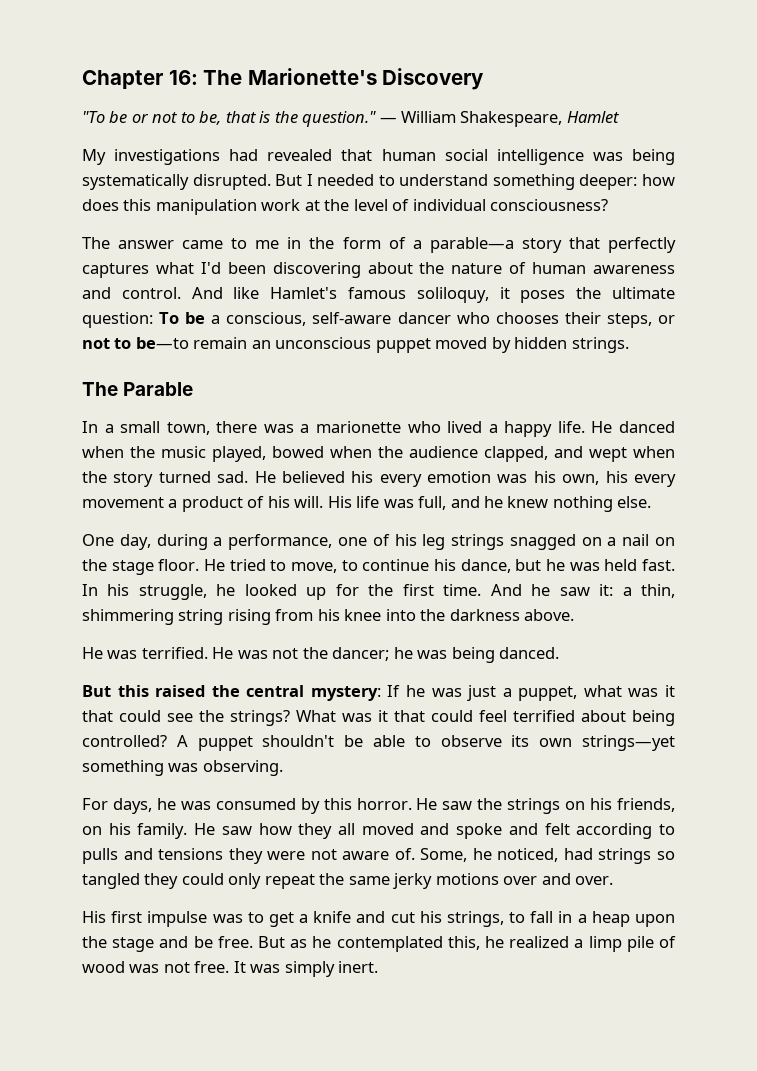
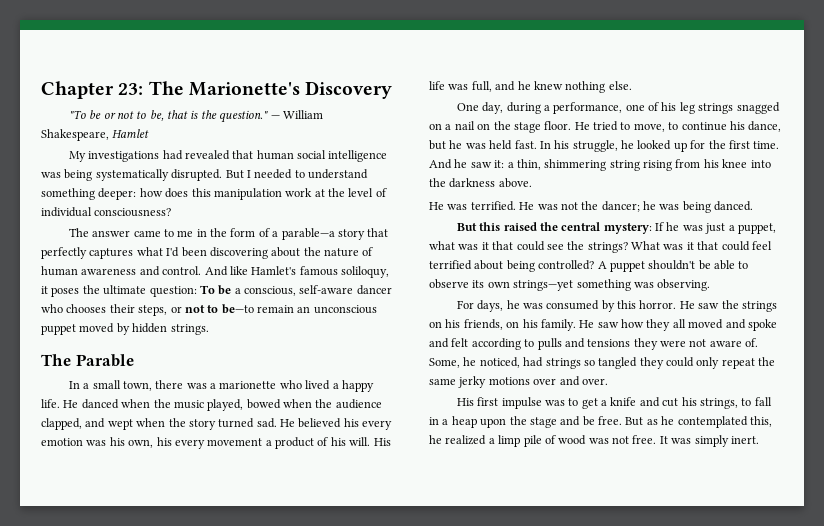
[168,70,198,85] 16: -> [118,83,144,95] 23:

